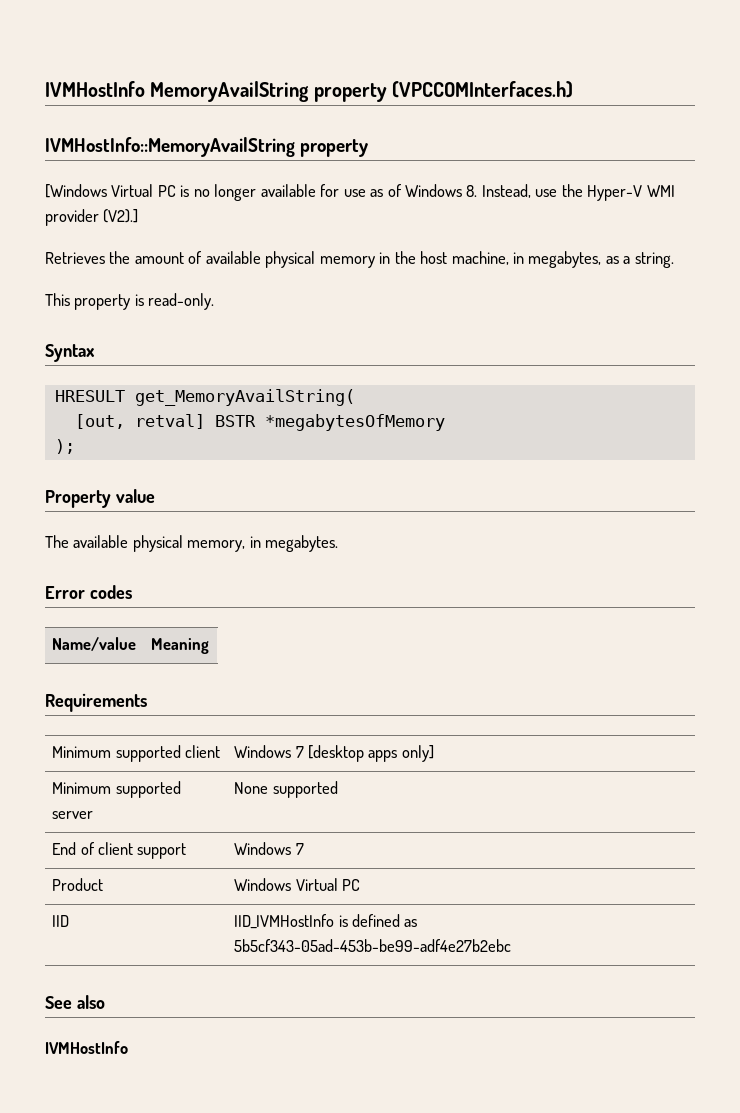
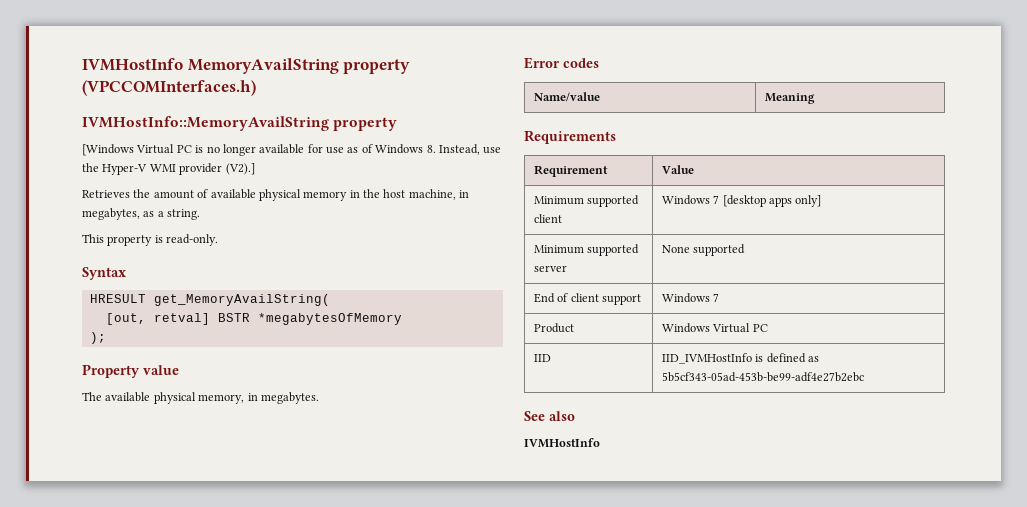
(147, 702) none -> [533,165,608,177] [661,165,694,174] // Requirement | Value

